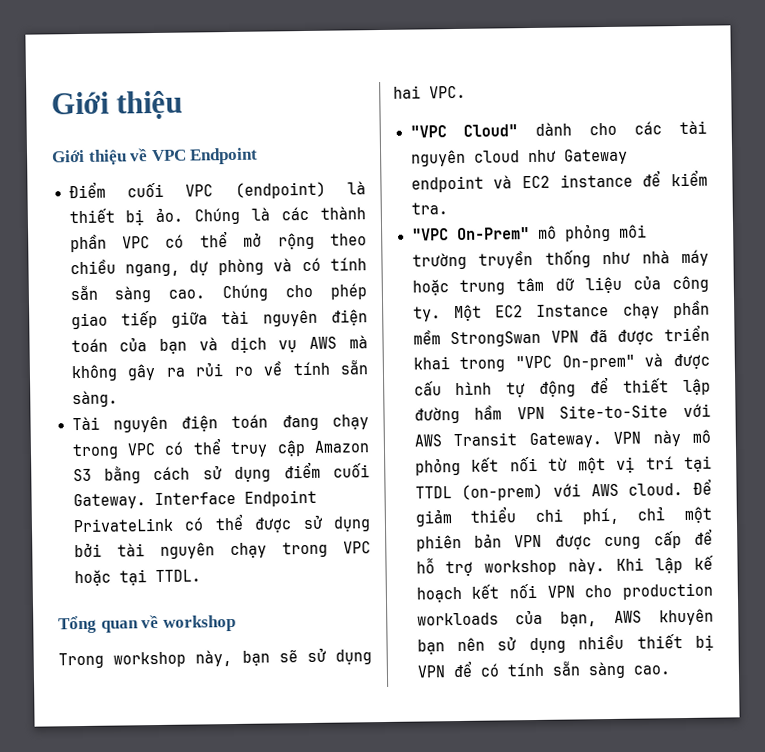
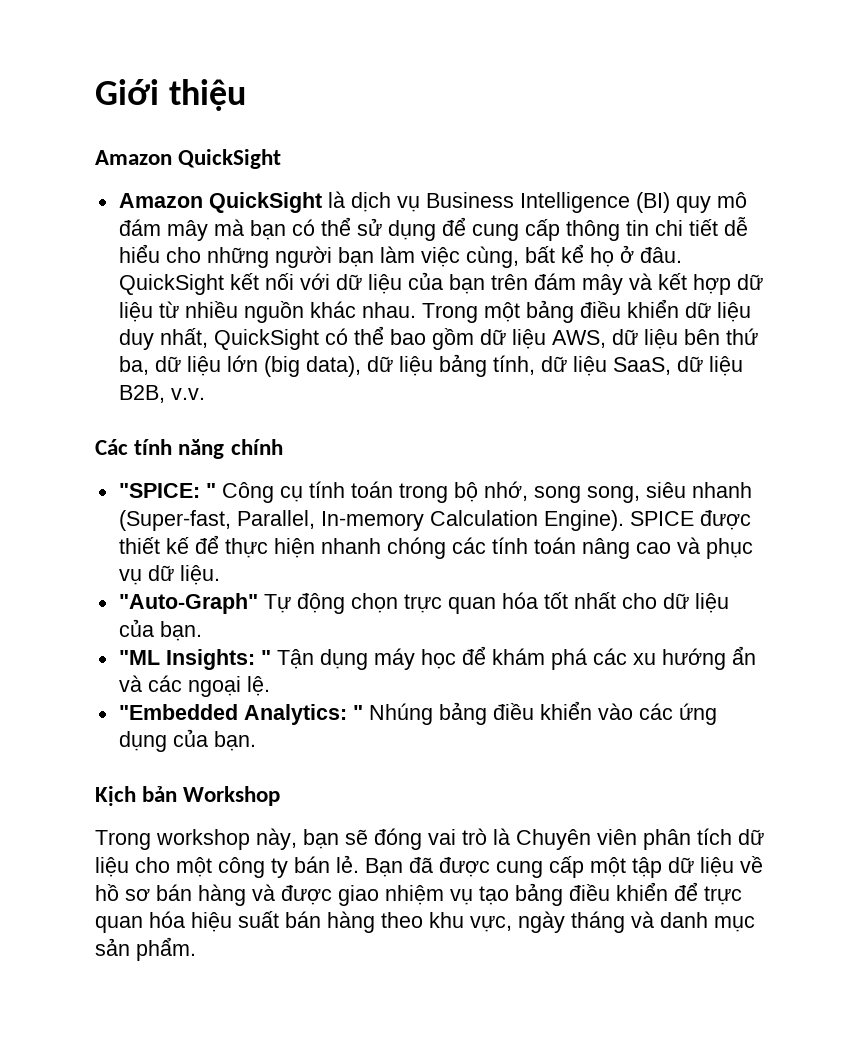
[51,147,259,165] [68,181,366,199] [68,206,366,226] [69,231,367,253] [69,257,367,277] [69,283,367,303] [70,309,369,330] [70,335,368,354] [70,360,368,382] [71,390,118,408] [71,414,370,433] [71,438,370,460] [72,461,370,484] [72,489,317,510] [72,513,371,533] [73,541,371,559] [73,569,201,587] [58,614,236,634] Giới thiệu về VPC Endpoint // Điểm cuối VPC (endpoint) là thiết bị ảo. Chúng là các thành phần VPC có thể mở rộng theo chiều ngang, dự phòng và có tính sẵn sàng cao. Chúng cho phép giao tiếp giữa tài nguyên điện toán của bạn và dịch vụ AWS mà không gây ra rủi ro về tính sẵn sàng. // Tài nguyên điện toán đang chạy trong VPC có thể truy cập Amazon S3 bằng cách sử dụng điểm cuối Gateway. Interface Endpoint PrivateLink có thể được sử dụng bởi tài nguyên chạy trong VPC hoặc tại TTDL. // Tổng quan về workshop -> [95,149,282,169] [118,191,747,213] [118,217,748,241] [118,244,682,268] [118,272,763,295] [118,299,751,323] [118,326,758,350] [118,354,743,377] [118,385,205,403] [95,439,283,459] [118,481,752,503] [118,510,751,531] [118,535,753,559] [118,565,220,585] [118,592,729,614] [118,619,202,641] [118,646,756,670] [118,675,270,697] [118,701,717,725] [118,729,256,752] [95,786,281,806] Amazon QuickSight // Amazon QuickSight là dịch vụ Business Intelligence (BI) quy mô đám mây mà bạn có thể sử dụng để cung cấp thông tin chi tiết dễ hiểu cho những người bạn làm việc cùng, bất kể họ ở đâu. QuickSight kết nối với dữ liệu của bạn trên đám mây và kết hợp dữ liệu từ nhiều nguồn khác nhau. Trong một bảng điều khiển dữ liệu duy nhất, QuickSight có thể bao gồm dữ liệu AWS, dữ liệu bên thứ ba, dữ liệu lớn (big data), dữ liệu bảng tính, dữ liệu SaaS, dữ liệu B2B, v.v. // Các tính năng chính // "SPICE: " Công cụ tính toán trong bộ nhớ, song song, siêu nhanh (Super-fast, Parallel, In-memory Calculation Engine). SPICE được thiết kế để thực hiện nhanh chóng các tính toán nâng cao và phục vụ dữ liệu. // "Auto-Graph" Tự động chọn trực quan hóa tốt nhất cho dữ liệu của bạn. // "ML Insights: " Tận dụng máy học để khám phá các xu hướng ẩn và các ngoại lệ. // "Embedded Analytics: " Nhúng bảng điều khiển vào các ứng dụng của bạn. // Kịch bản Workshop
[306,647,372,665] [393,85,466,99] [409,120,707,138] [410,148,628,167] [410,169,708,193] [410,202,448,215] [411,223,647,242] [411,249,709,270] [411,275,709,296] [412,300,710,322] [412,324,710,348] [412,353,710,372] [413,376,711,398] [413,403,711,424] [413,429,711,449] [414,455,712,476] [414,478,712,501] [414,506,712,527] [415,528,713,552] [415,555,714,577] [415,582,713,603] [416,608,714,627] [416,634,714,655] [416,660,670,679] sử dụng hai VPC. // "VPC Cloud" dành cho các tài nguyên cloud như Gateway endpoint và EC2 instance để kiểm tra. // "VPC On-Prem" mô phỏng môi trường truyền thống như nhà máy hoặc trung tâm dữ liệu của công ty. Một EC2 Instance chạy phần mềm StrongSwan VPN đã được triển khai trong "VPC On-prem" và được cấu hình tự động để thiết lập đường hầm VPN Site-to-Site với AWS Transit Gateway. VPN này mô phỏng kết nối từ một vị trí tại TTDL (on-prem) với AWS cloud. Để giảm thiểu chi phí, chỉ một phiên bản VPN được cung cấp để hỗ trợ workshop này. Khi lập kế hoạch kết nối VPN cho production workloads của bạn, AWS khuyên bạn nên sử dụng nhiều thiết bị VPN để có tính sẵn sàng cao. -> [374,828,764,850] [95,855,763,878] [95,882,742,906] [95,911,755,933] [95,937,196,961] đóng vai trò là Chuyên viên phân tích dữ liệu cho một công ty bán lẻ. Bạn đã được cung cấp một tập dữ liệu về hồ sơ bán hàng và được giao nhiệm vụ tạo bảng điều khiển để trực quan hóa hiệu suất bán hàng theo khu vực, ngày tháng và danh mục sản phẩm.

